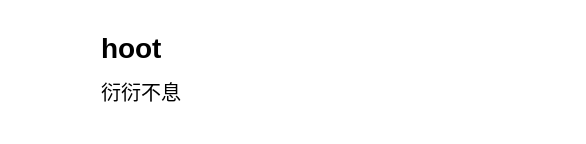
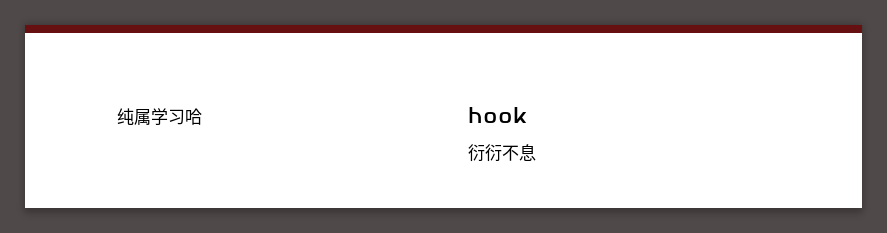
[101,38,161,58] hoot -> [117,108,202,125] [468,107,528,123] 纯属学习哈 // hook

